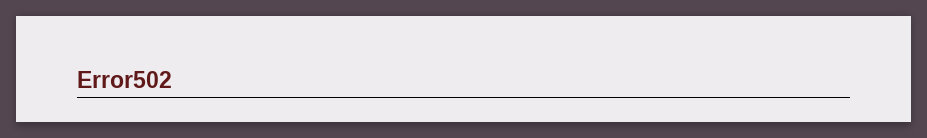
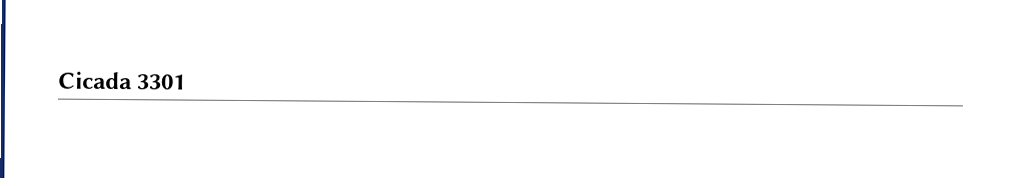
[77,71,172,88] Error502 -> [58,71,187,90] Cicada 3301

